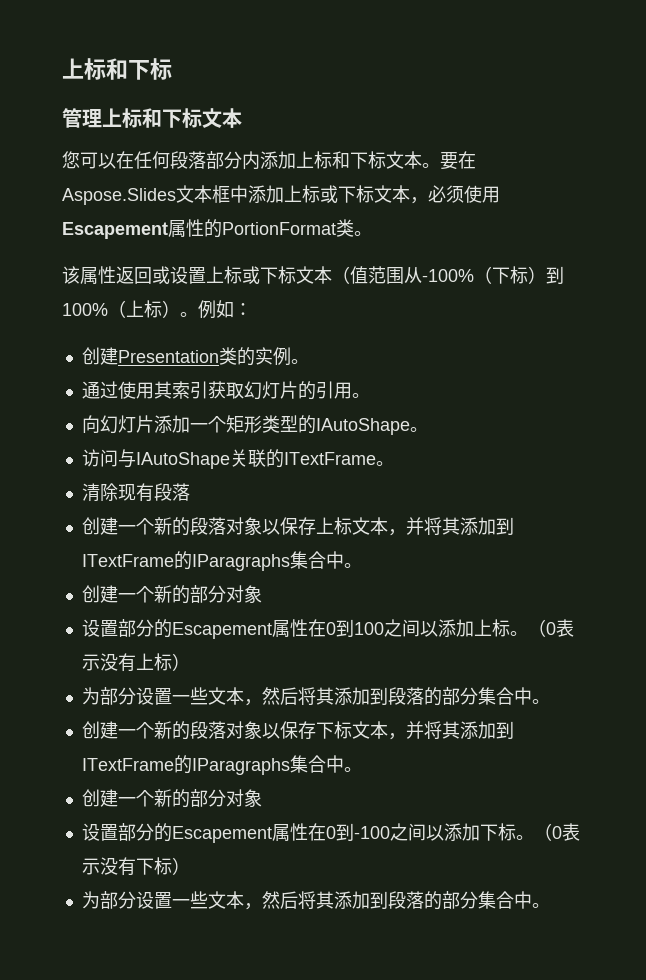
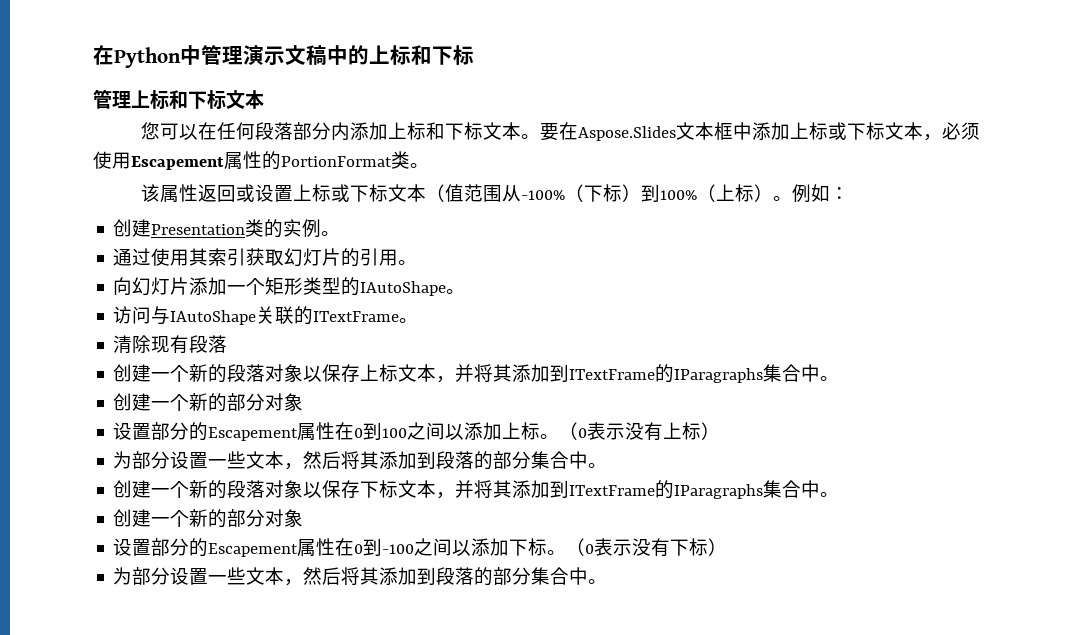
(62, 68) none -> [93,45,369,68] 在Python中管理演示文稿中的

